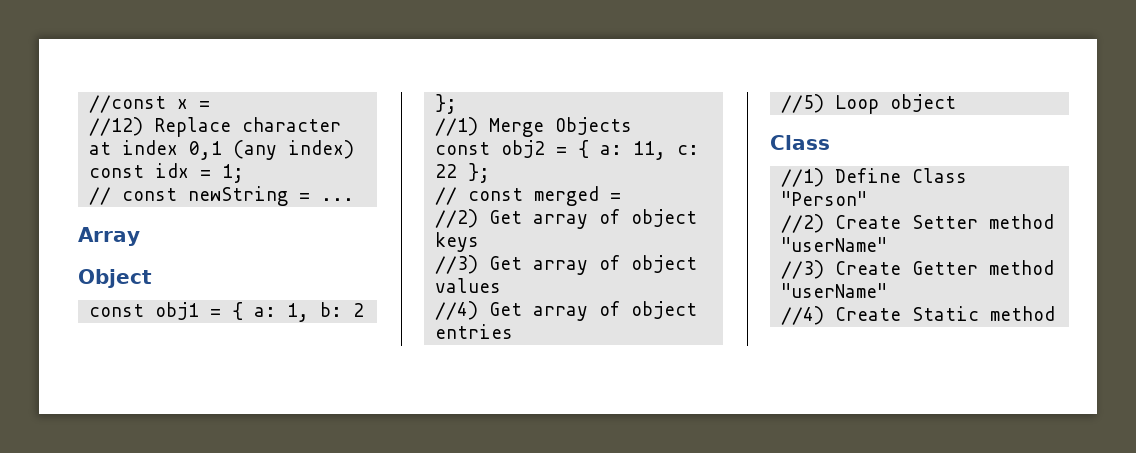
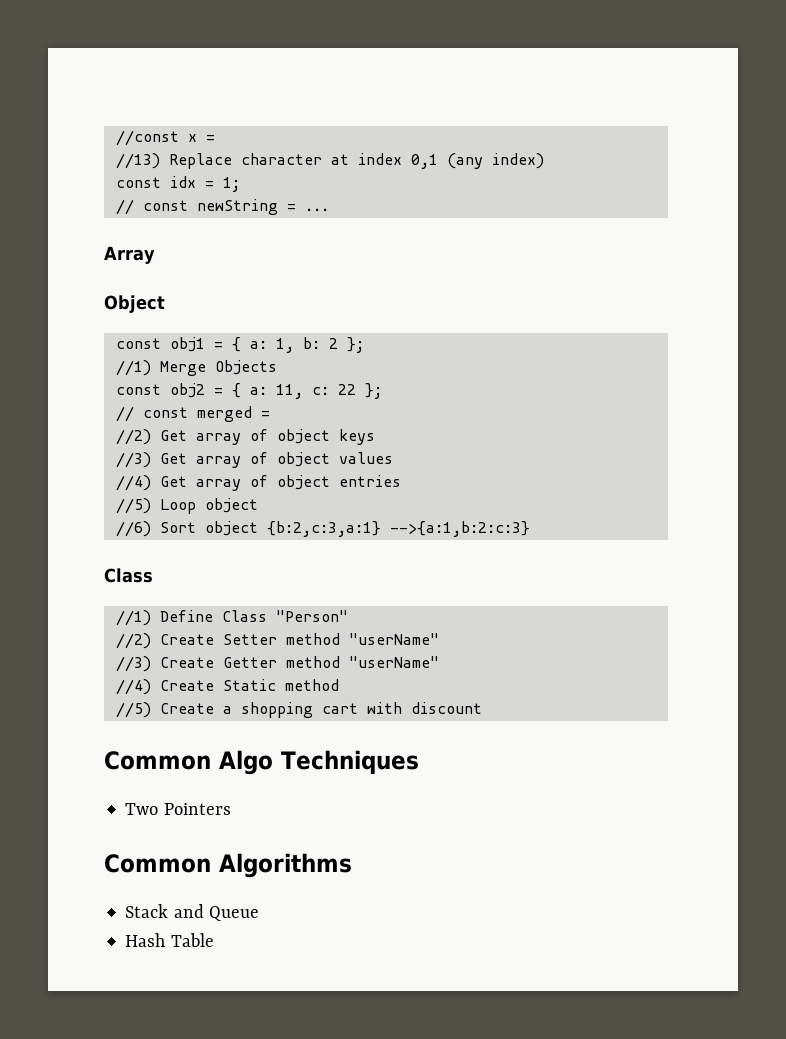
[88,117,143,136] //12) -> [115,153,160,169] //13)
(956, 103) none -> [115,521,530,537] // //6) Sort object {b:2,c:3,a:1} -->{a:1,b:2:c:3}
(1055, 313) none -> [115,702,482,718] [104,750,419,775] [125,803,231,815] [104,853,352,878] [125,904,259,921] [125,933,214,947] // //5) Create a shopping cart with discount // Common Algo Techniques // Two Pointers // Common Algorithms // Stack and Queue // Hash Table

